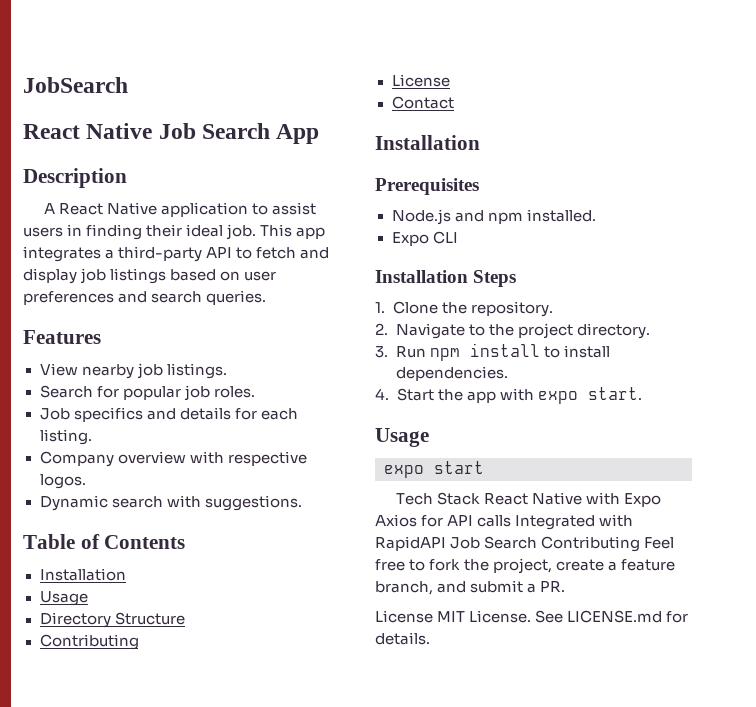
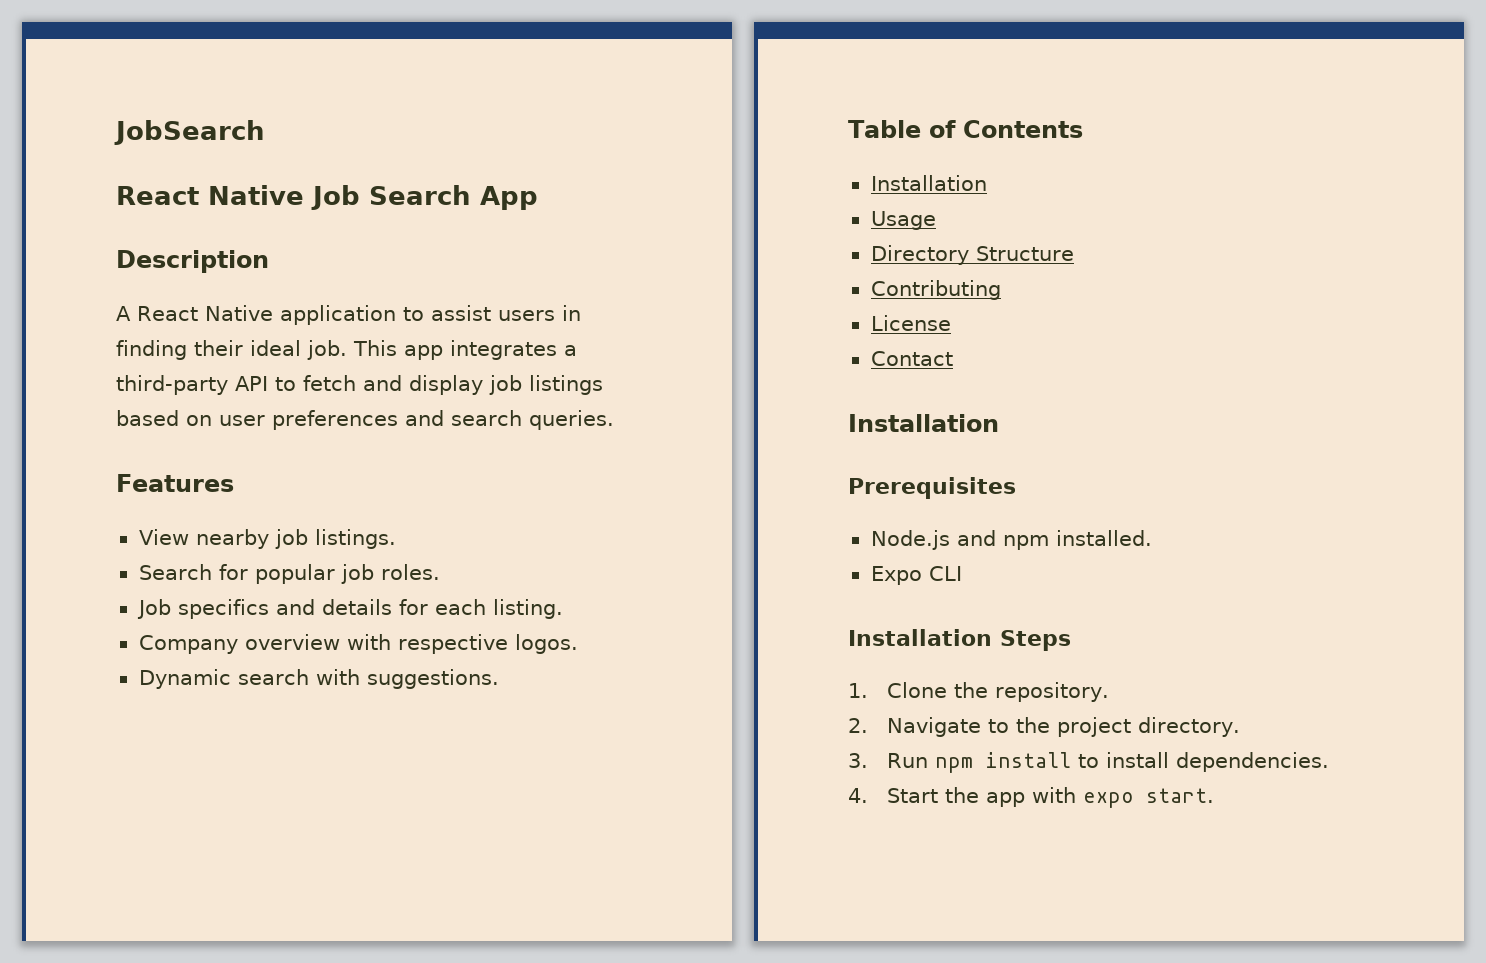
[375,428,429,447] [384,461,484,478] [395,492,661,507] [375,514,634,530] [375,536,675,552] [375,558,676,574] [375,580,566,595] [375,610,689,623] [375,632,430,645] // Usage // expo start // Tech Stack React Native with Expo Axios for API calls Integrated with RapidAPI Job Search Contributing Feel free to fork the project, create a feature branch, and submit a PR. // License MIT License. See LICENSE.md for details. -> (1214, 795) none

